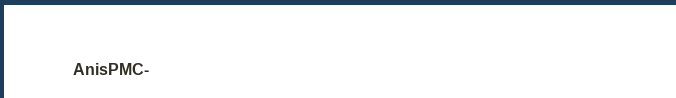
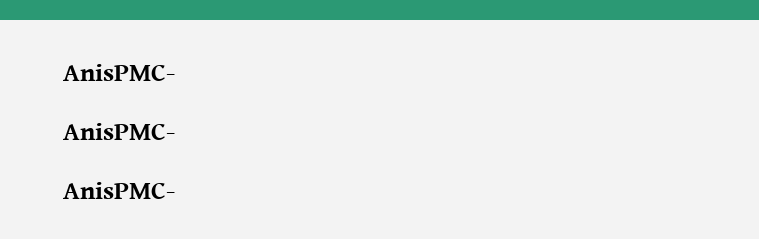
[73,63,149,75] AnisPMC- -> [63,64,175,81] [63,123,175,140] [63,182,175,199] AnisPMC- // AnisPMC- // AnisPMC-

